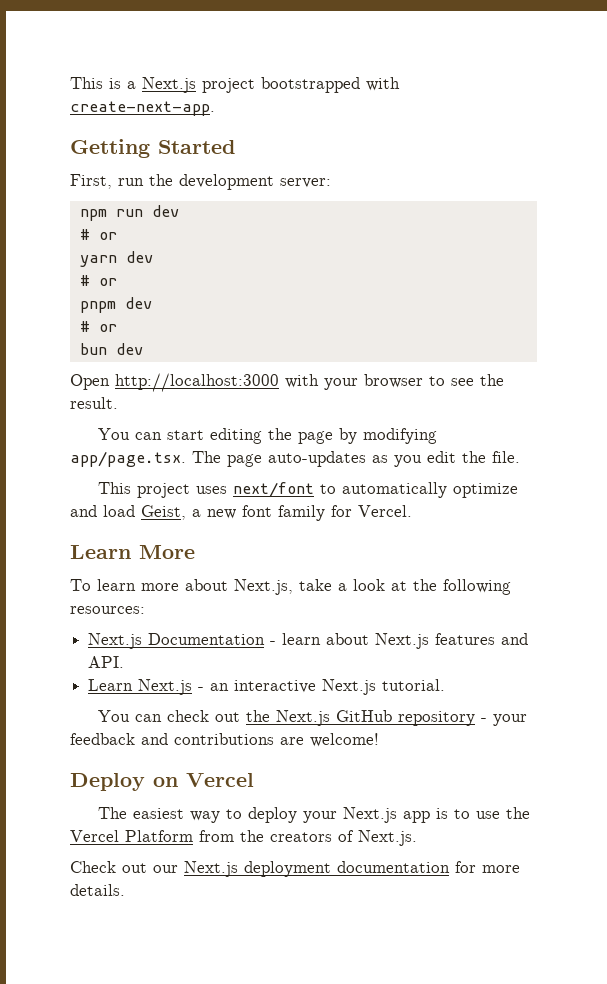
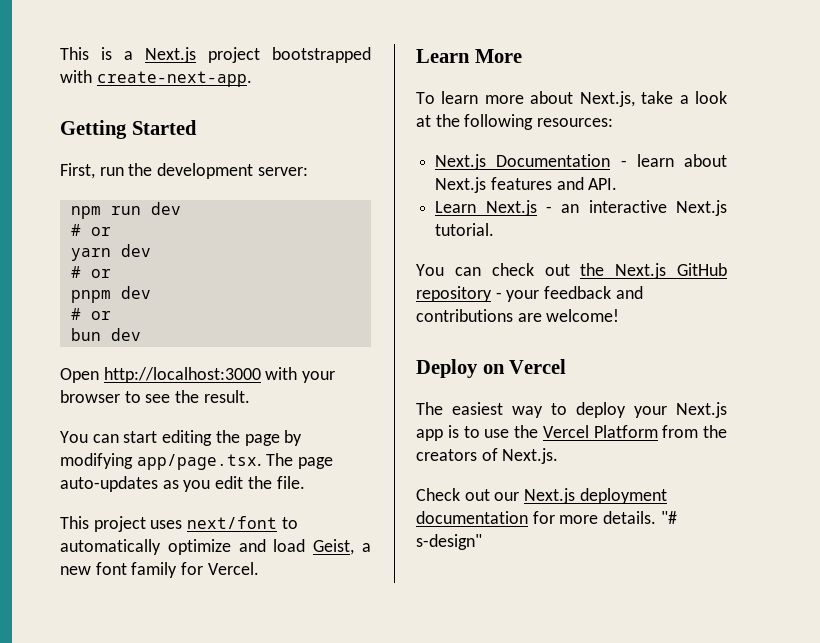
(125, 890) none -> [660,511,677,524] [416,534,482,550] "# s-design"

